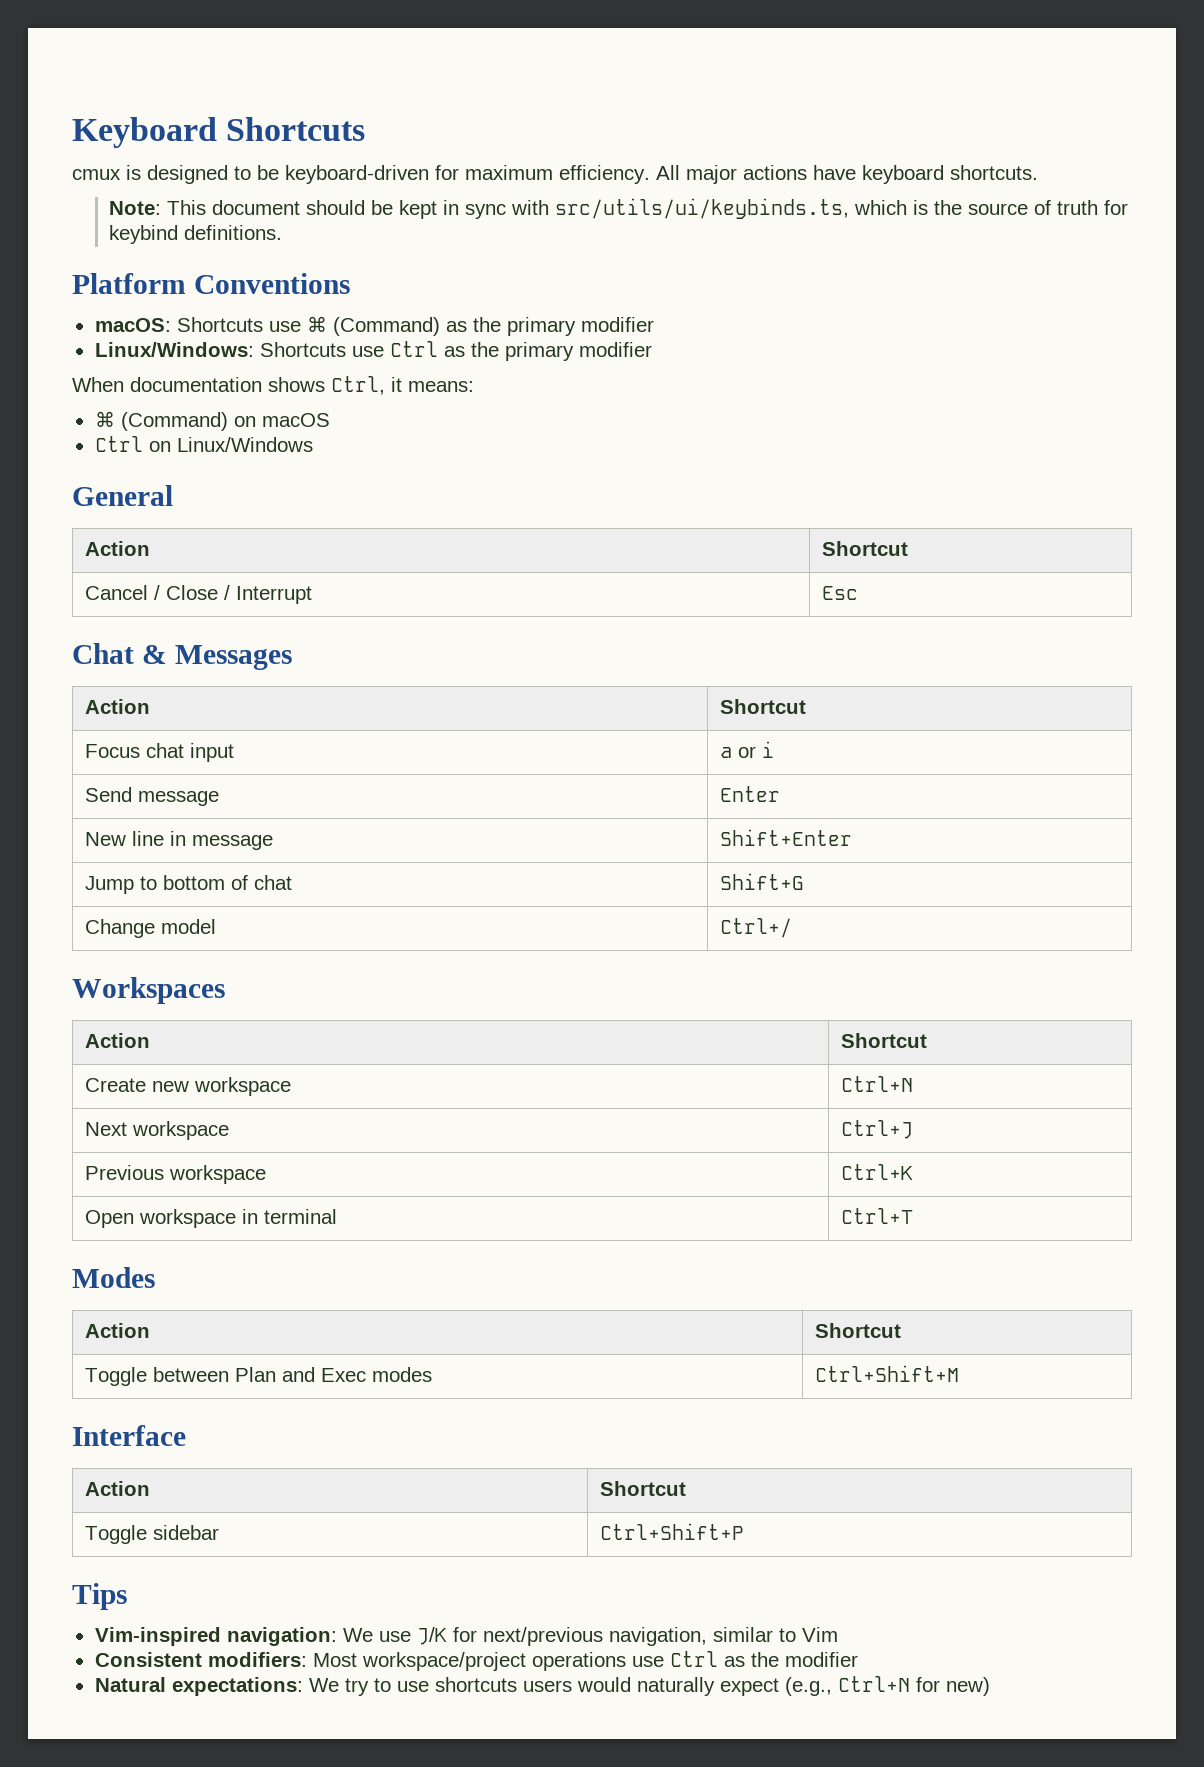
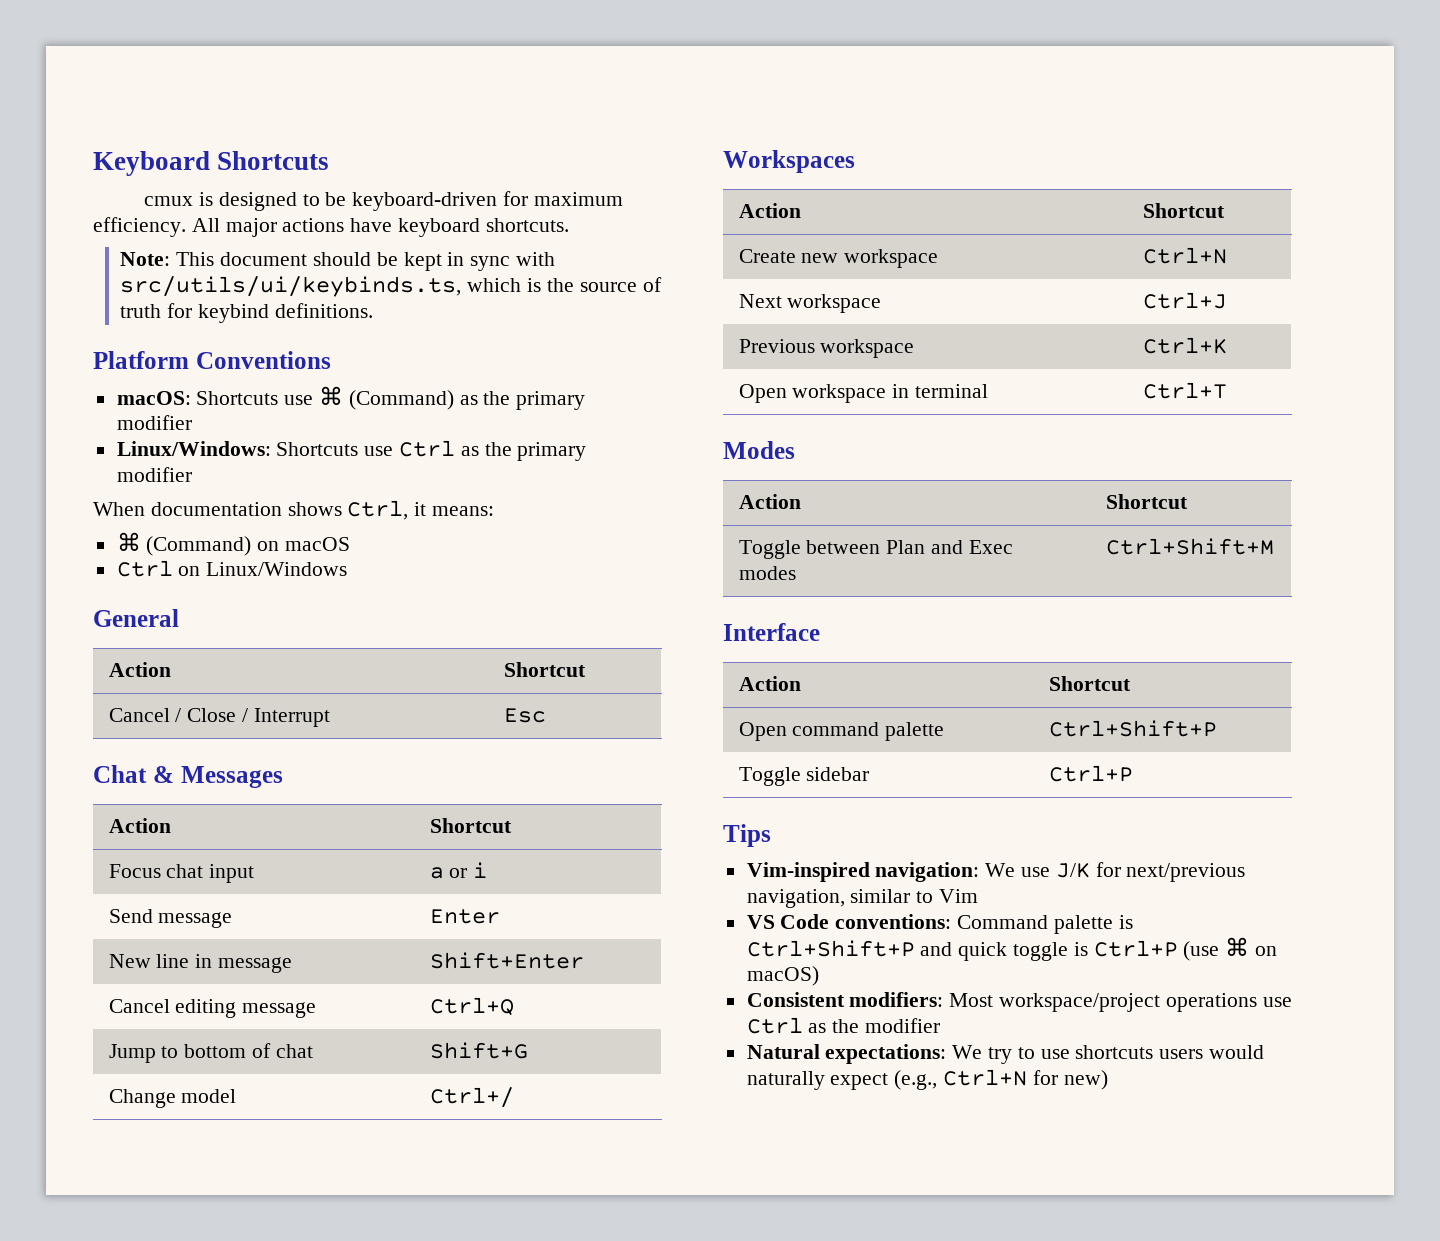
(853, 837) none -> [108,999,317,1018] [429,997,514,1016] // Cancel editing message | Ctrl+Q
(687, 1488) none -> [738,722,945,741] [1048,720,1217,737] // Open command palette | Ctrl+Shift+P
[600,1523,745,1540] Ctrl+Shift+P -> [1048,765,1133,782] Ctrl+P
(838, 1634) none -> [746,914,1133,934] [746,937,1278,961] [746,966,819,986] // VS Code conventions: Command palette is Ctrl+Shift+P and quick toggle is Ctrl+P (use ⌘ on macOS)

